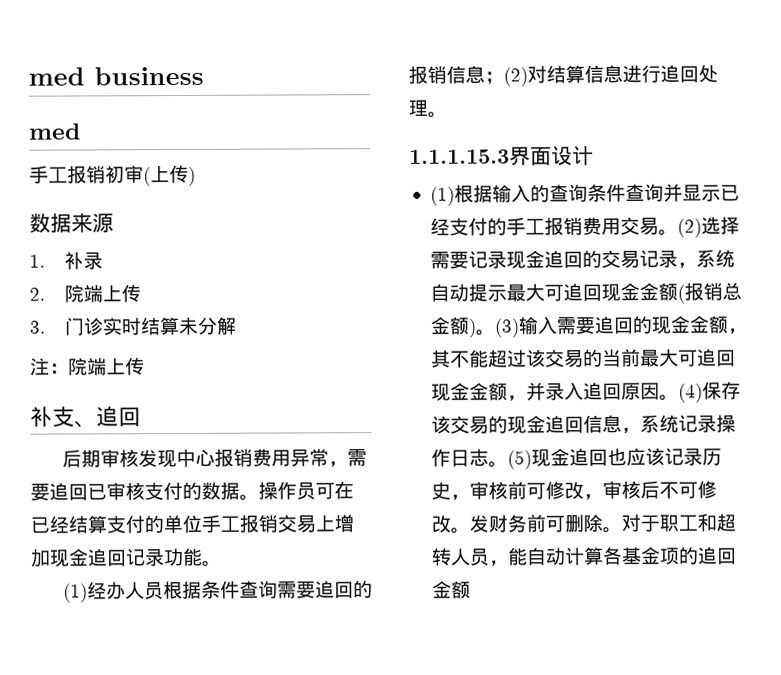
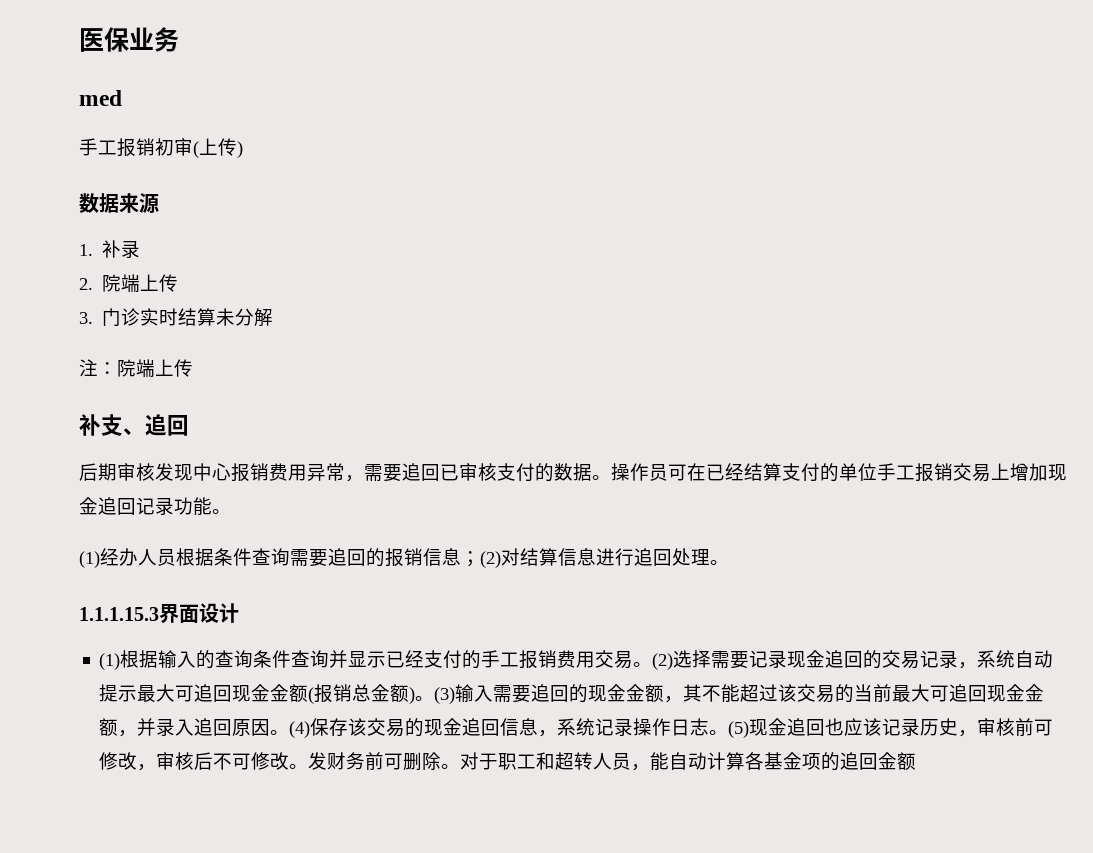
[28,66,204,86] med business -> [79,27,179,52] 医保业务

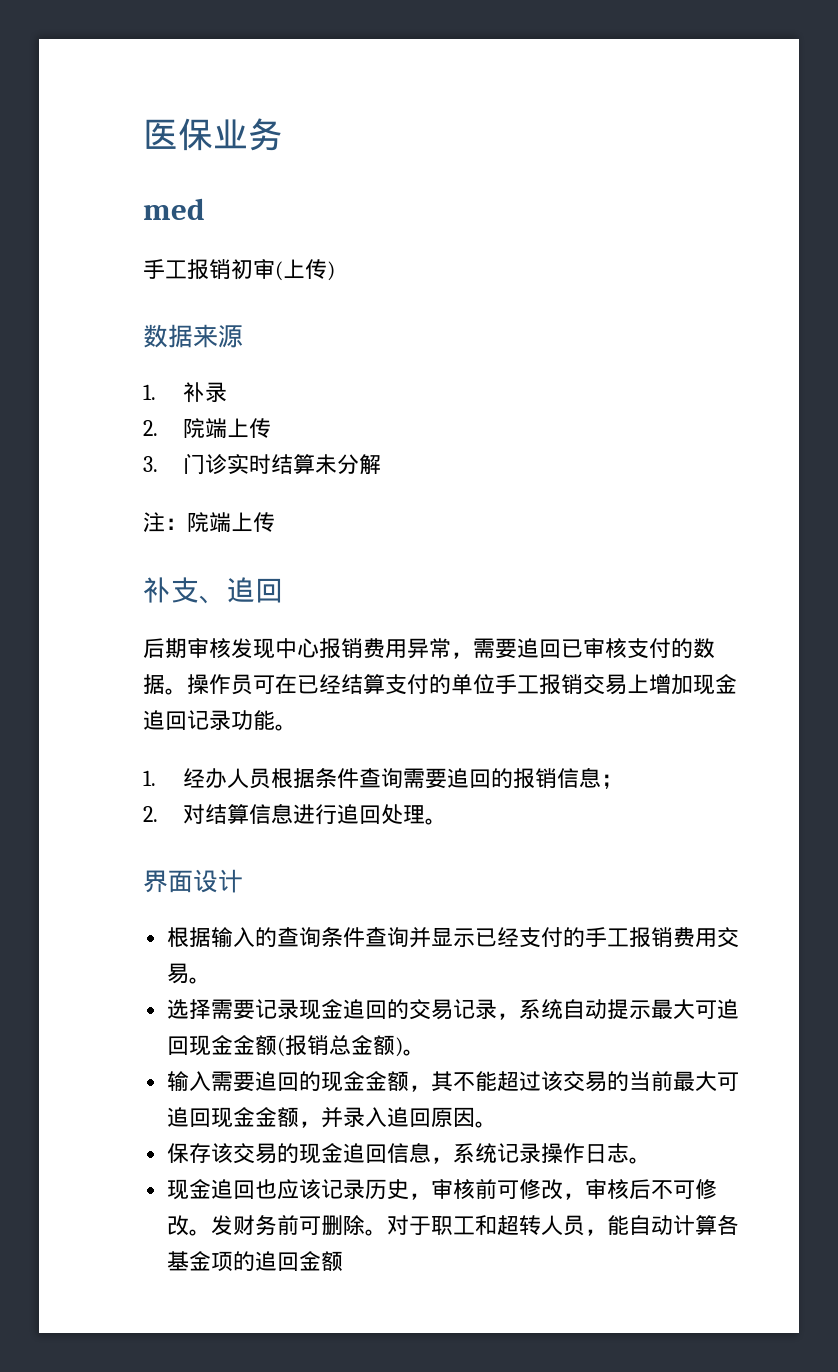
[79,551,100,568] (1) -> [143,770,156,786] 1.
[480,551,501,568] (2) -> [143,806,158,822] // 2.
[79,607,159,621] 1.1.1.15.3 -> (447, 821) none
[99,653,121,670] (1) -> (243, 881) none
[652,653,674,670] (2) -> (212, 980) //
[434,687,456,704] (3) -> (426, 1052) //
[289,721,311,738] (4) -> (498, 1124) //
[728,721,750,738] (5) -> (652, 1160) //

